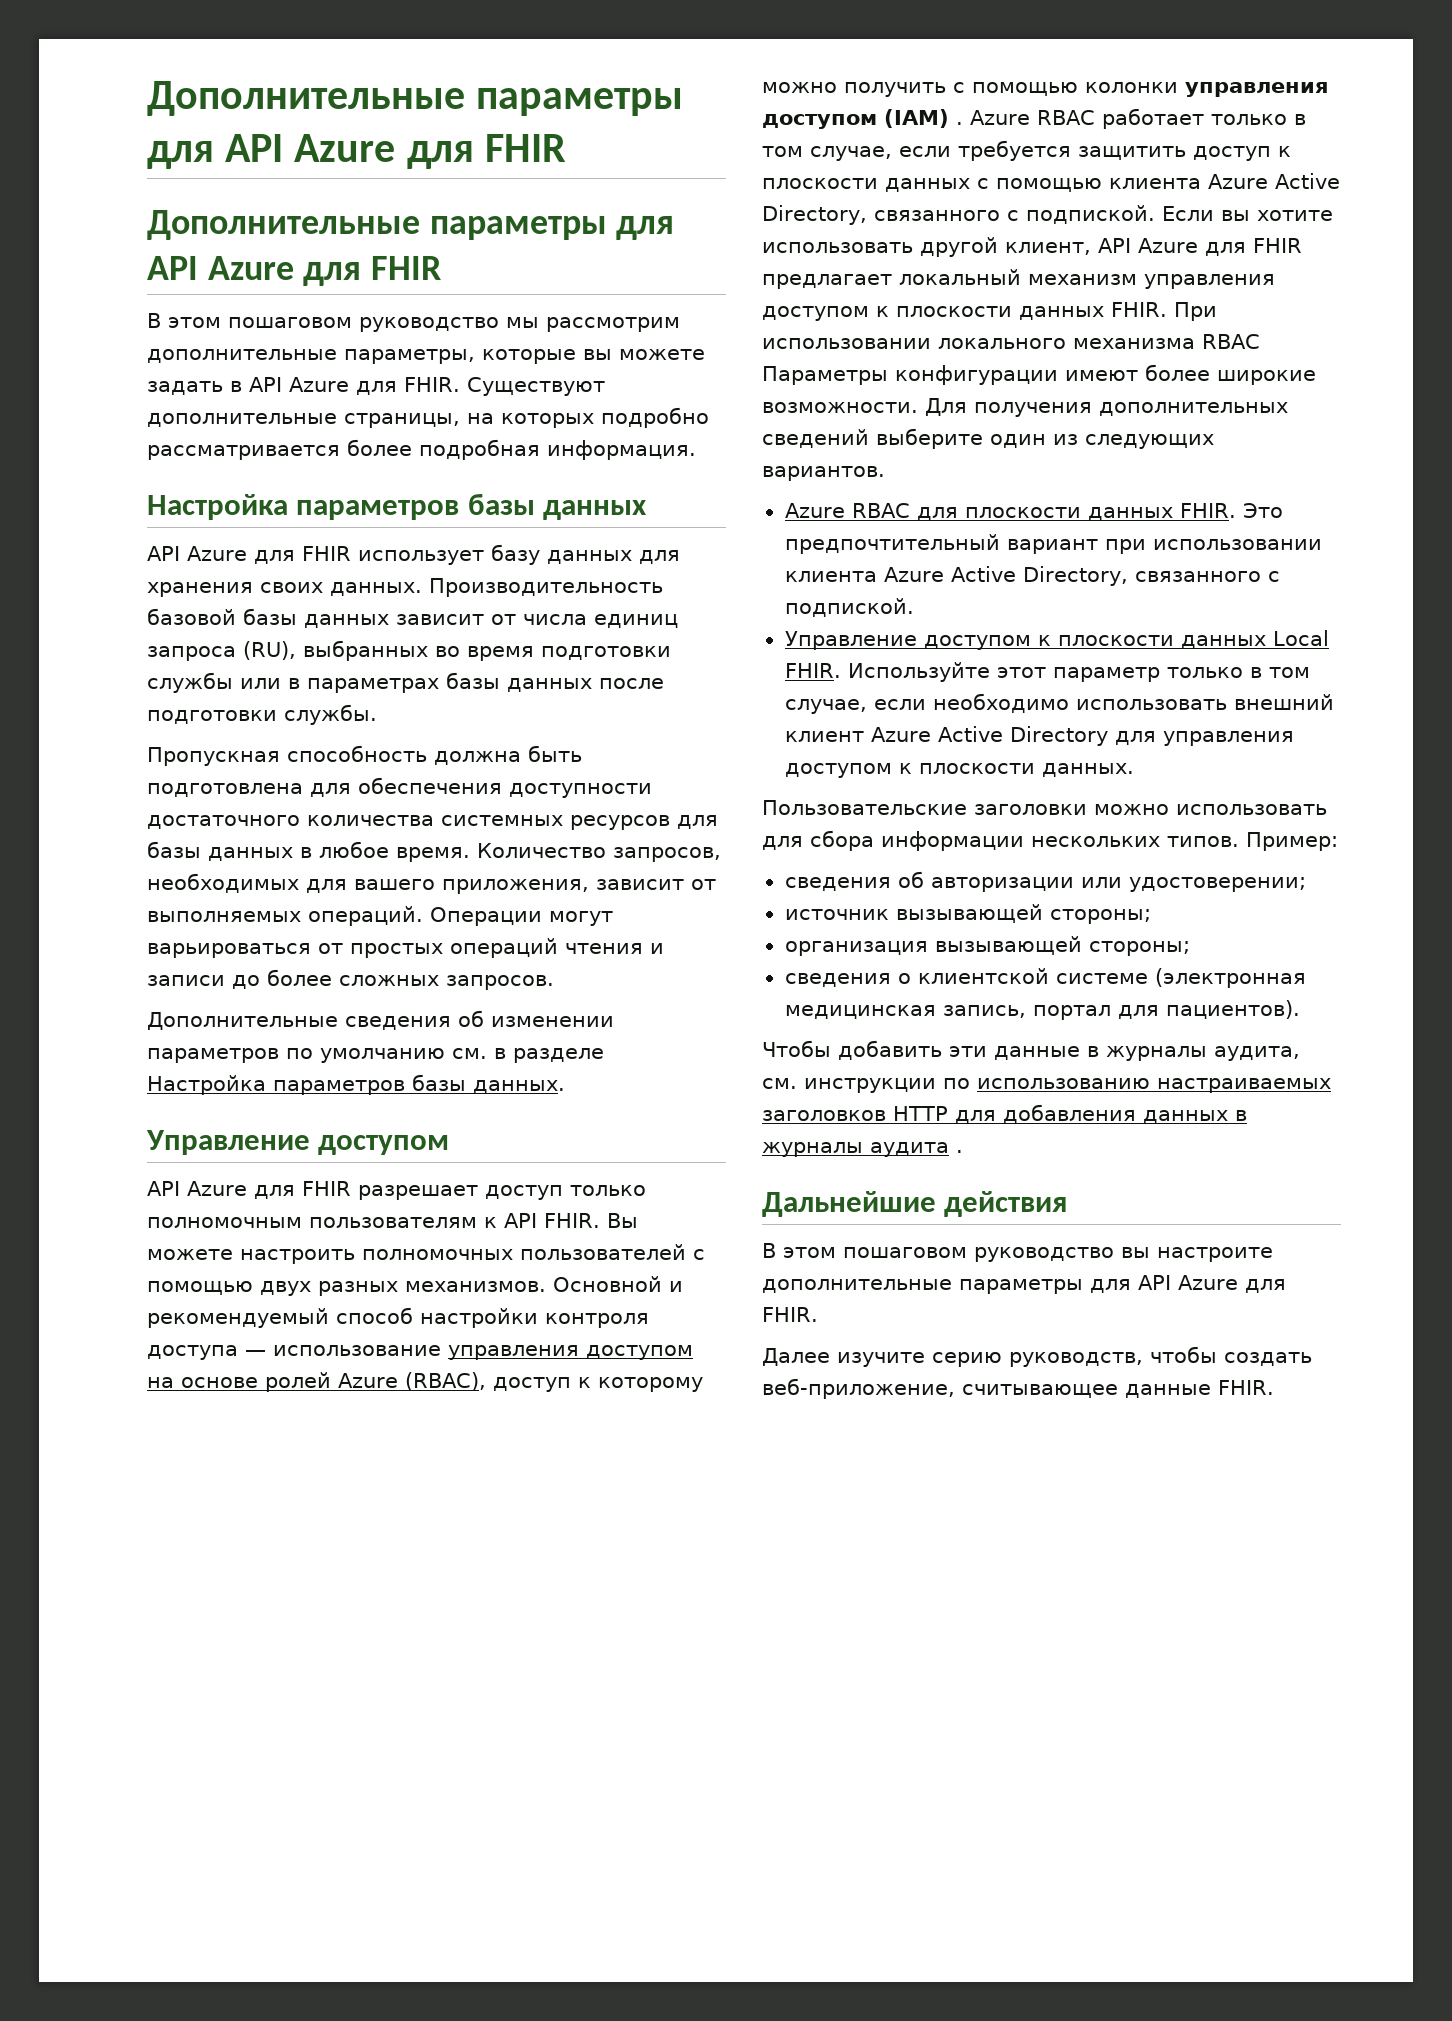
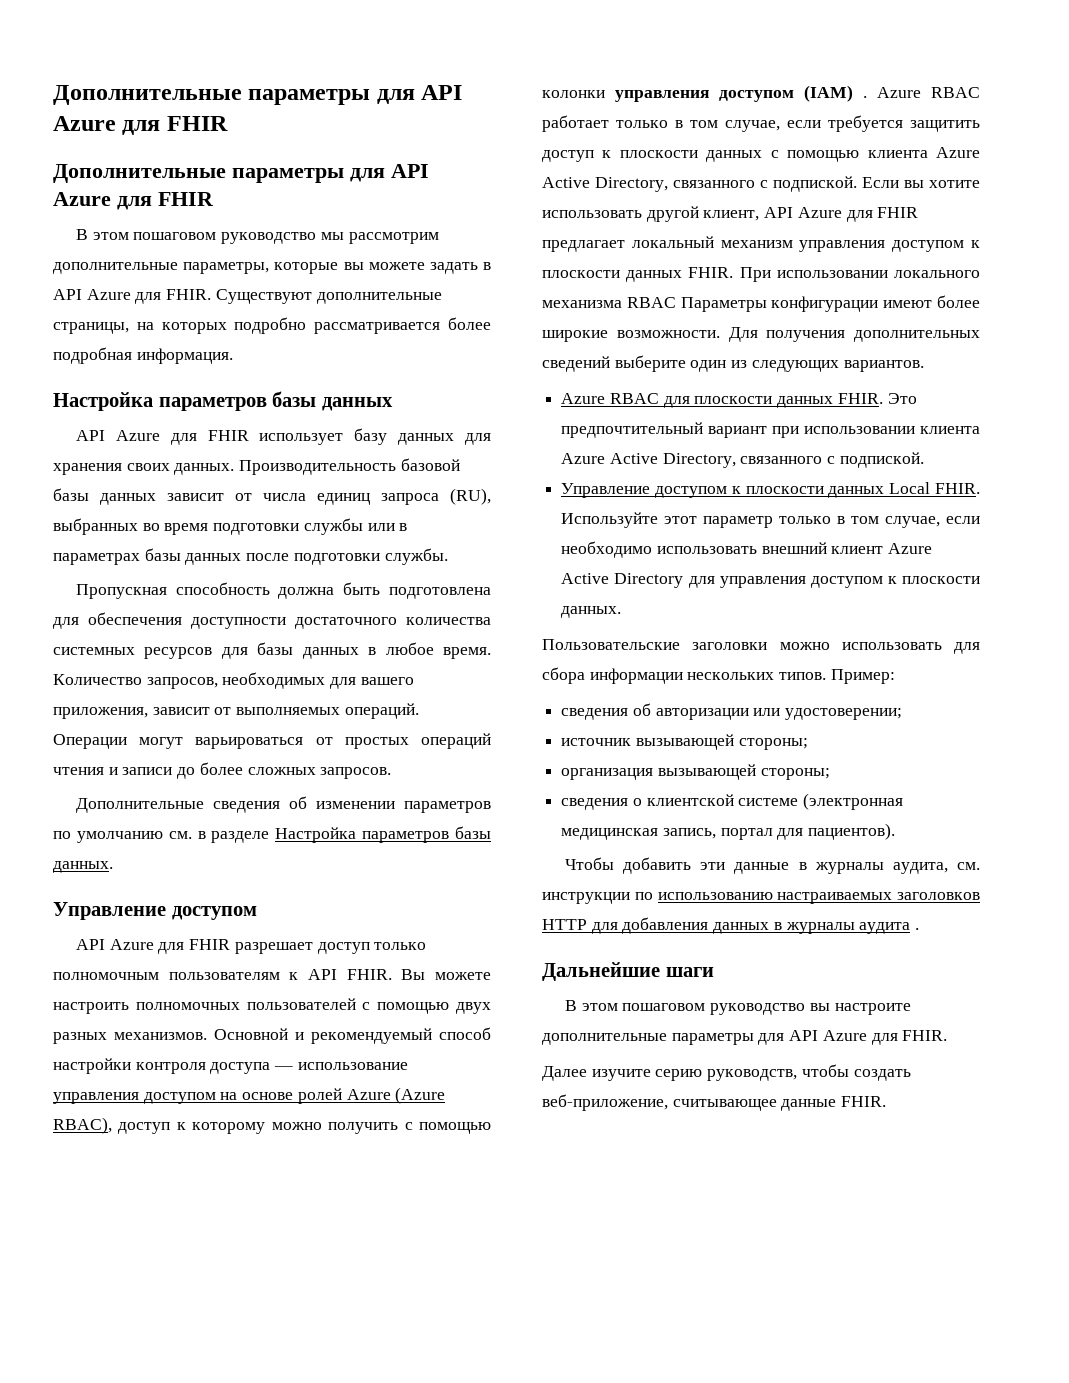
[405,1372,486,1391] (RBAC), -> [395,1087,446,1104] [53,1117,112,1134] (Azure RBAC),
[944,1191,1068,1217] действия -> [665,967,714,977] шаги

